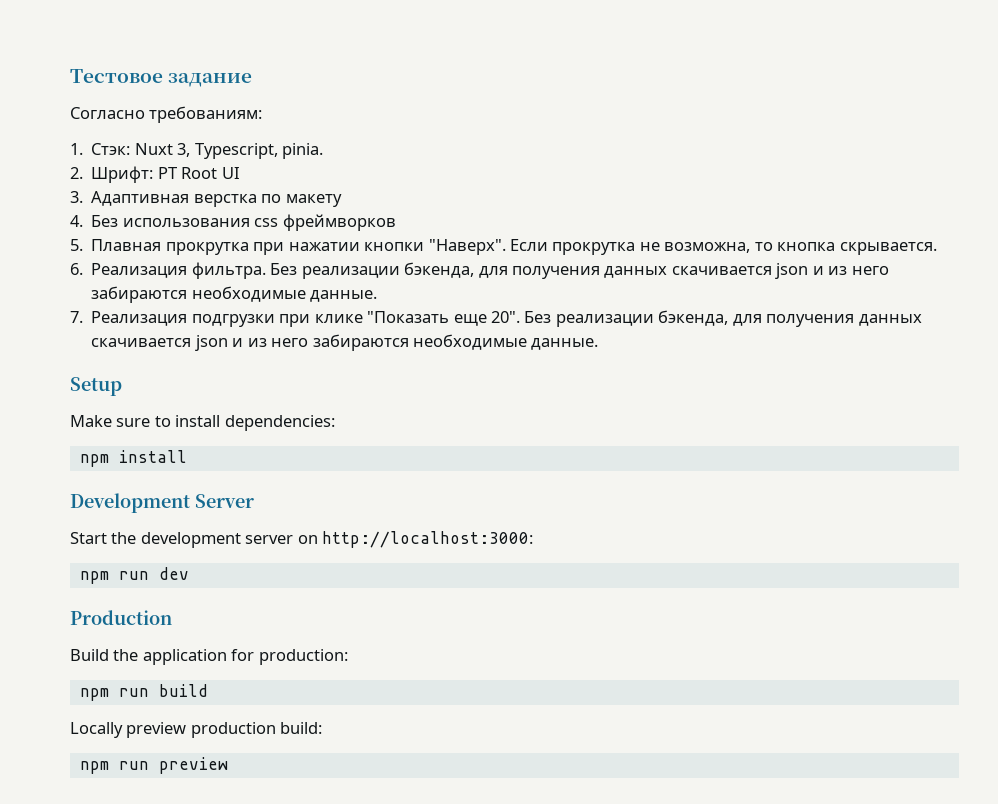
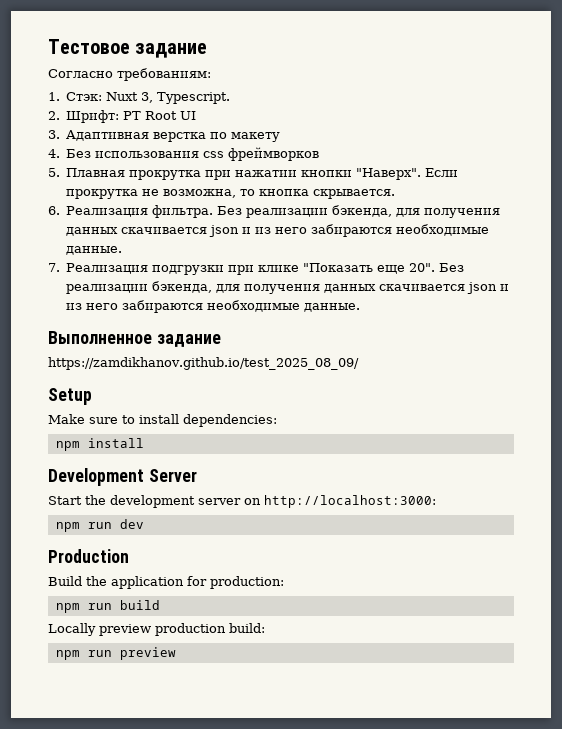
[194,143,324,159] Typescript, pinia. -> [157,92,231,104] Typescript.
(599, 344) none -> [48,331,221,347] [48,357,359,370] // Выполненное задание // https://zamdikhanov.github.io/test_2025_08_09/

